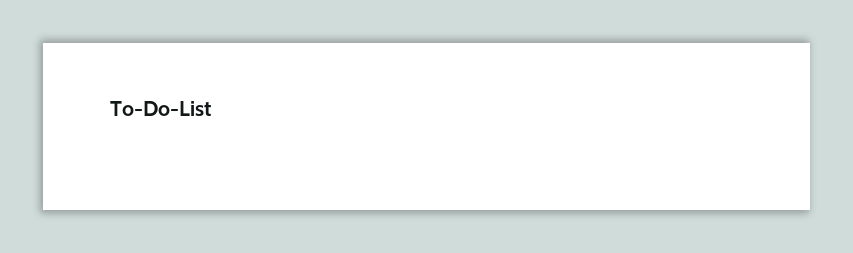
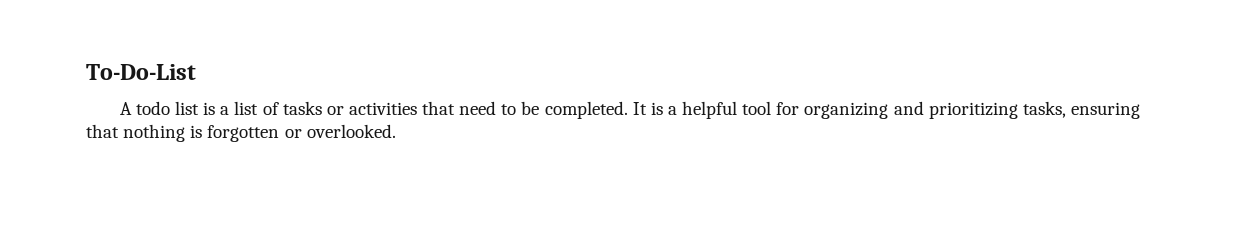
(211, 108) none -> [119,101,1140,119] [86,124,396,142] // A todo list is a list of tasks or activities that need to be completed. It is a helpful tool for organizing and prioritizing tasks, ensuring that nothing is forgotten or overlooked.

